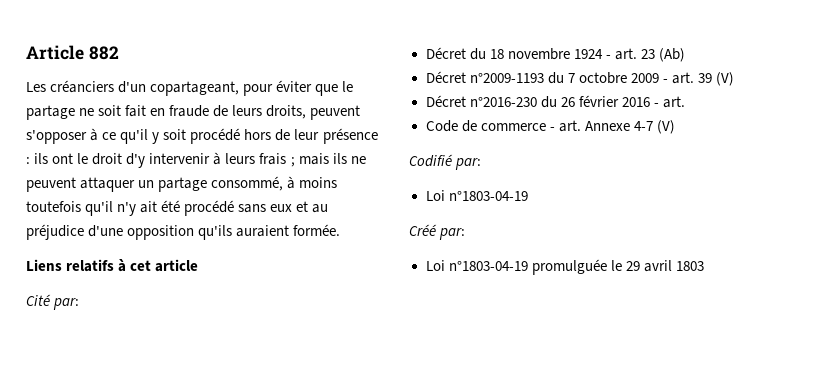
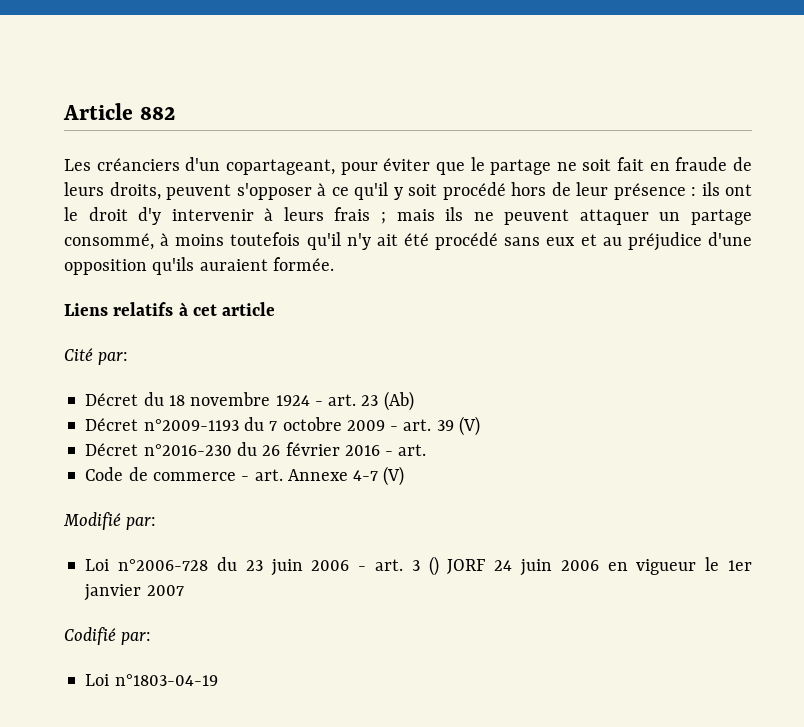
[409,154,482,170] [425,190,528,201] [409,224,466,240] [425,259,704,275] Codifié par: // Loi n°1803-04-19 // Créé par: // Loi n°1803-04-19 promulguée le 29 avril 1803 -> [63,512,157,530] [85,556,752,576] [84,584,184,601] [64,627,152,645] [85,674,218,686] Modifié par: // Loi n°2006-728 du 23 juin 2006 - art. 3 () JORF 24 juin 2006 en vigueur le 1er janvier 2007 // Codifié par: // Loi n°1803-04-19

